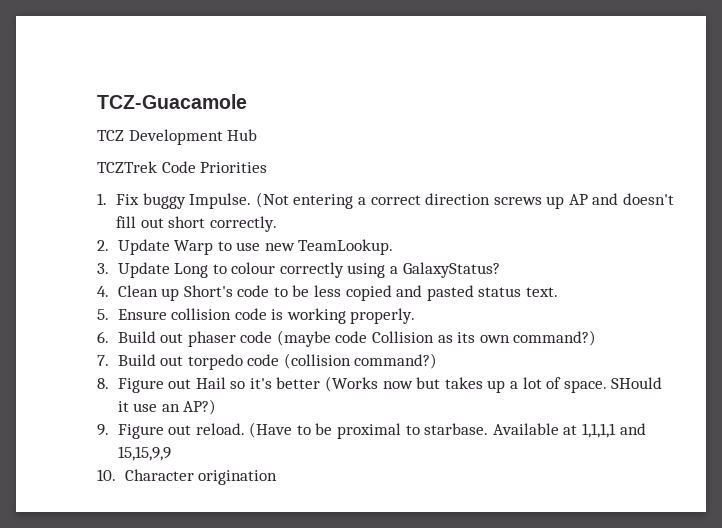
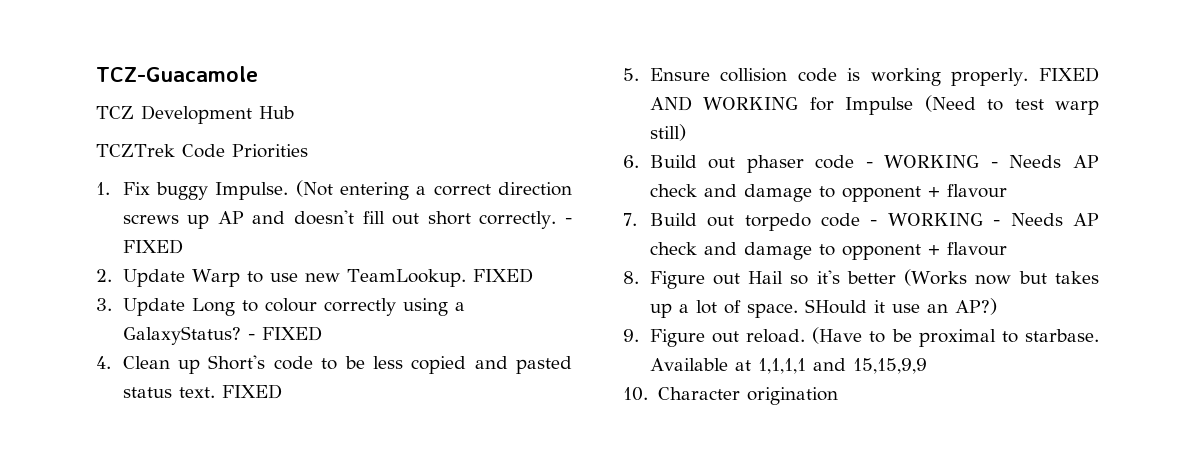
(277, 224) none -> [565,218,572,224] [122,239,183,254] - FIXED
(394, 247) none -> [472,268,533,283] FIXED
(500, 270) none -> [247,326,322,341] - FIXED
(558, 292) none -> [221,384,282,399] FIXED
(416, 316) none -> [1039,67,1099,82] [649,95,1099,115] [649,124,686,141] FIXED AND WORKING for Impulse (Need to test warp still)
[276,330,597,347] (maybe code Collision as its own command?) -> [865,155,1099,168] [649,184,1007,202] - WORKING - Needs AP check and damage to opponent + flavour
[283,353,438,369] (collision command?) -> [870,213,1099,226] [649,242,1007,260] - WORKING - Needs AP check and damage to opponent + flavour

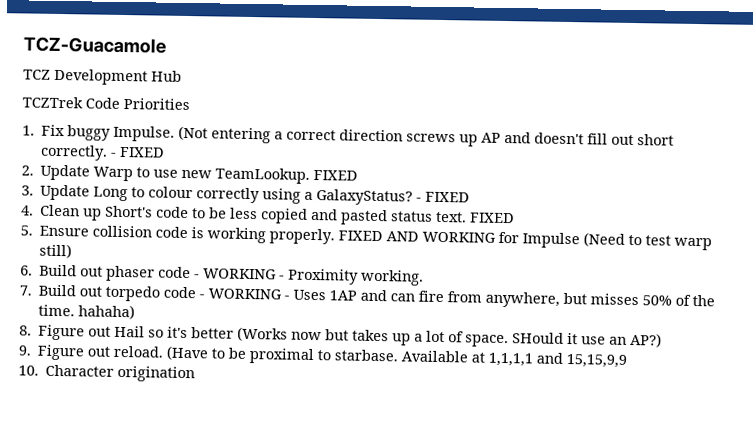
[1009,155,1099,168] [649,184,1007,202] Needs AP check and damage to opponent + flavour -> [288,268,425,286] Proximity working.
[1010,213,1099,226] [649,242,1007,260] Needs AP check and damage to opponent + flavour -> [293,289,716,308] [38,304,136,320] Uses 1AP and can fire from anywhere, but misses 50% of the time. hahaha)

